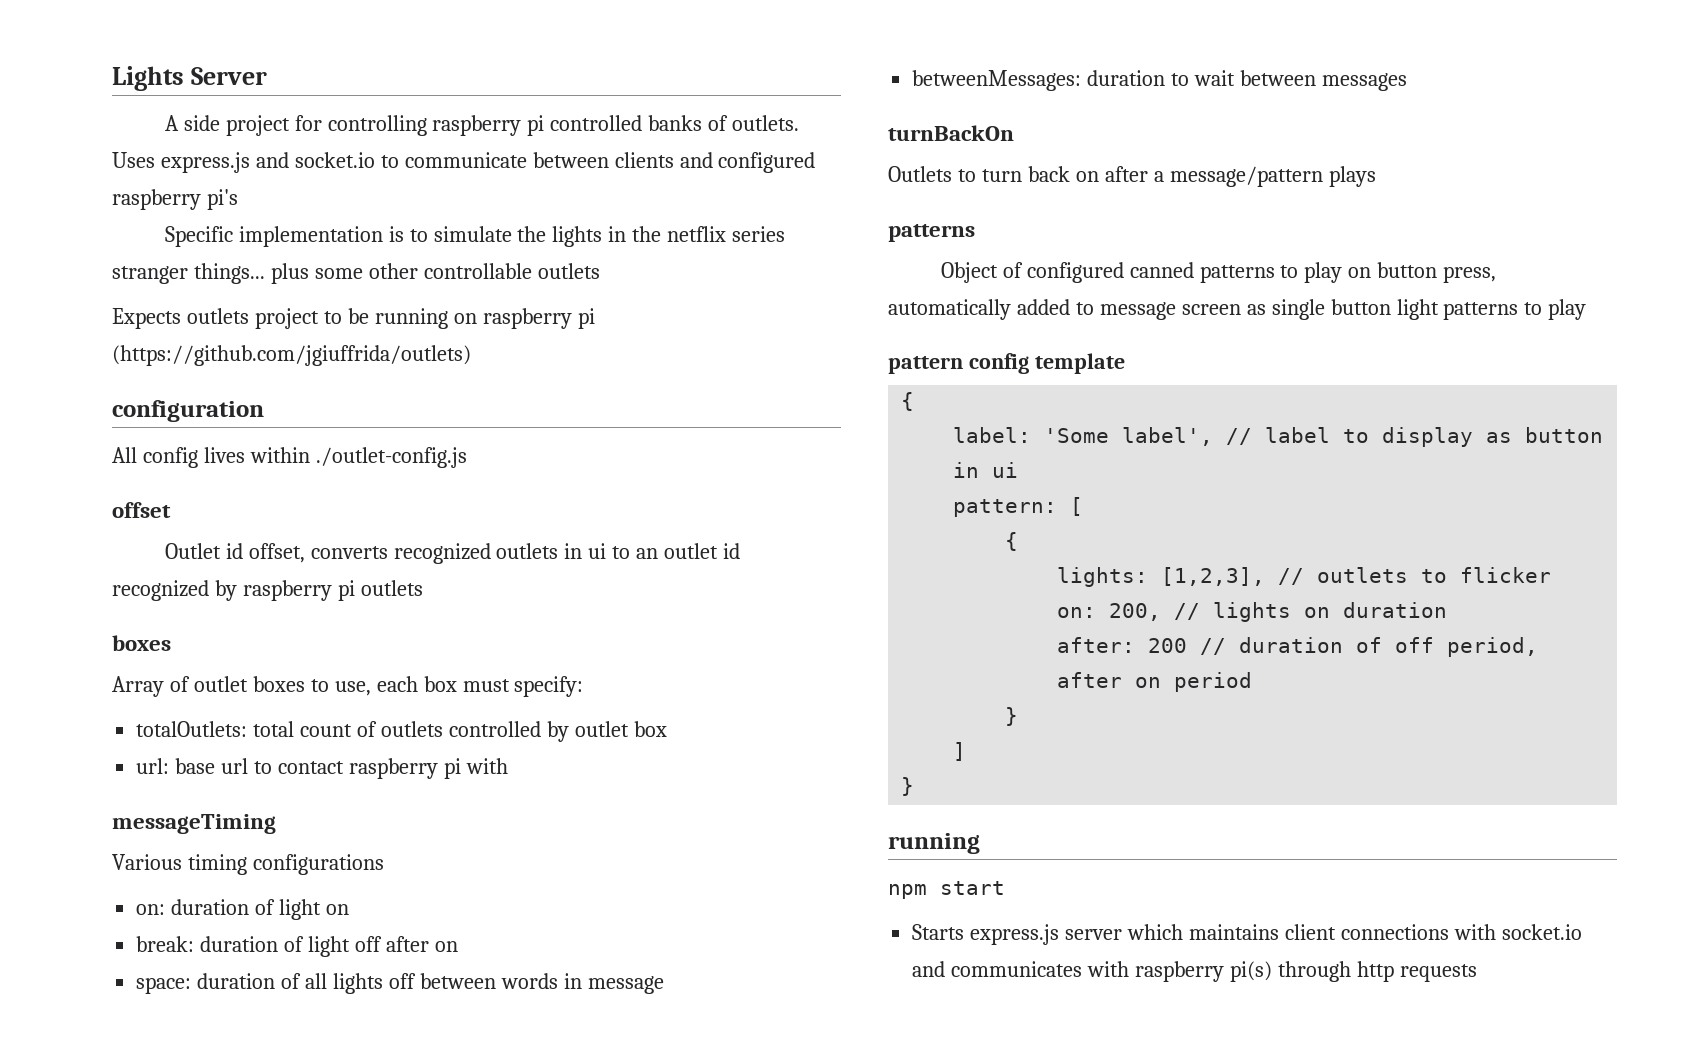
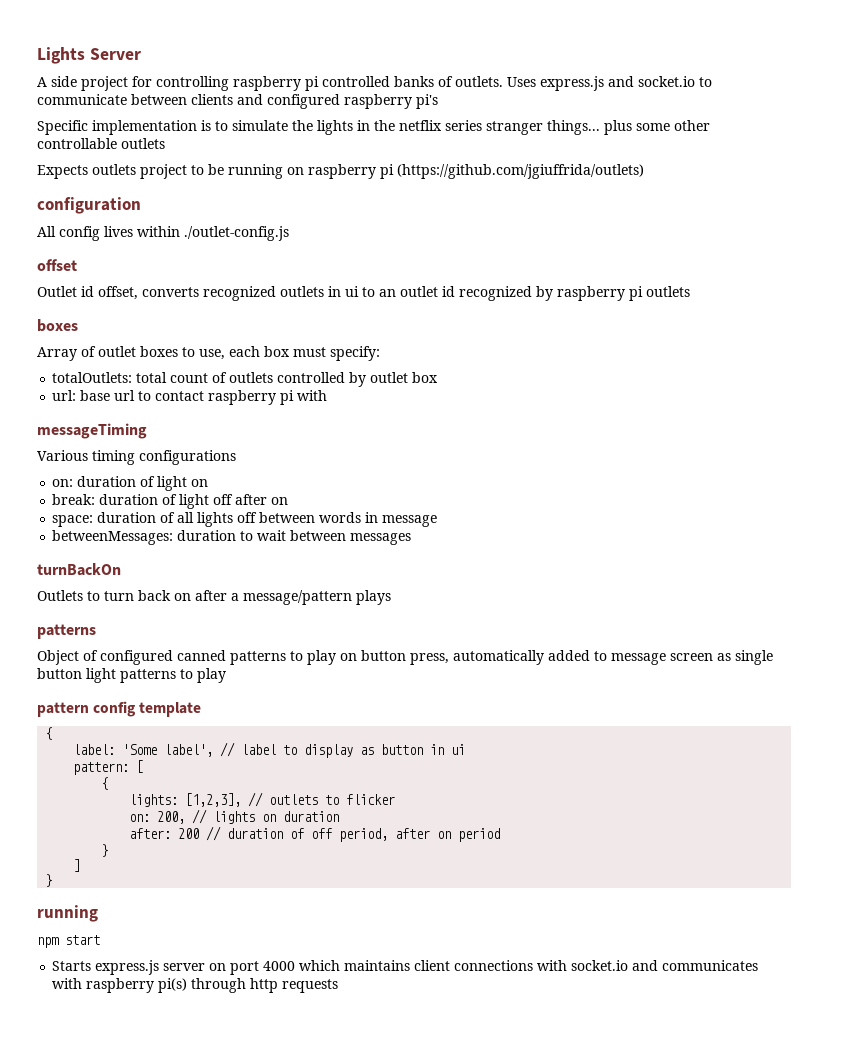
(1123, 934) none -> [209,961,296,975] on port 4000

